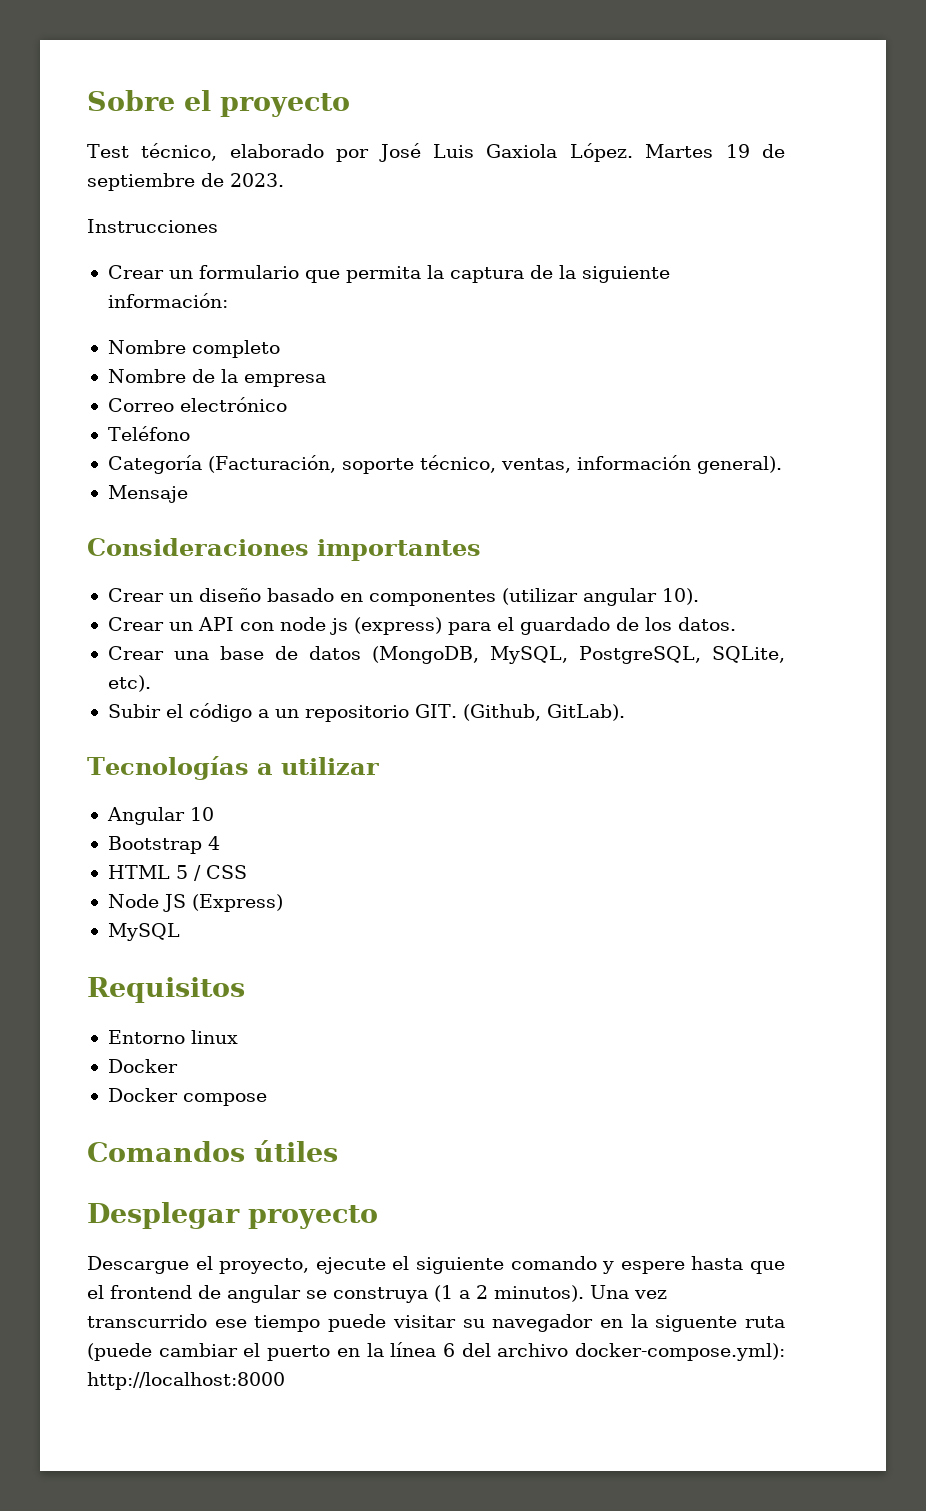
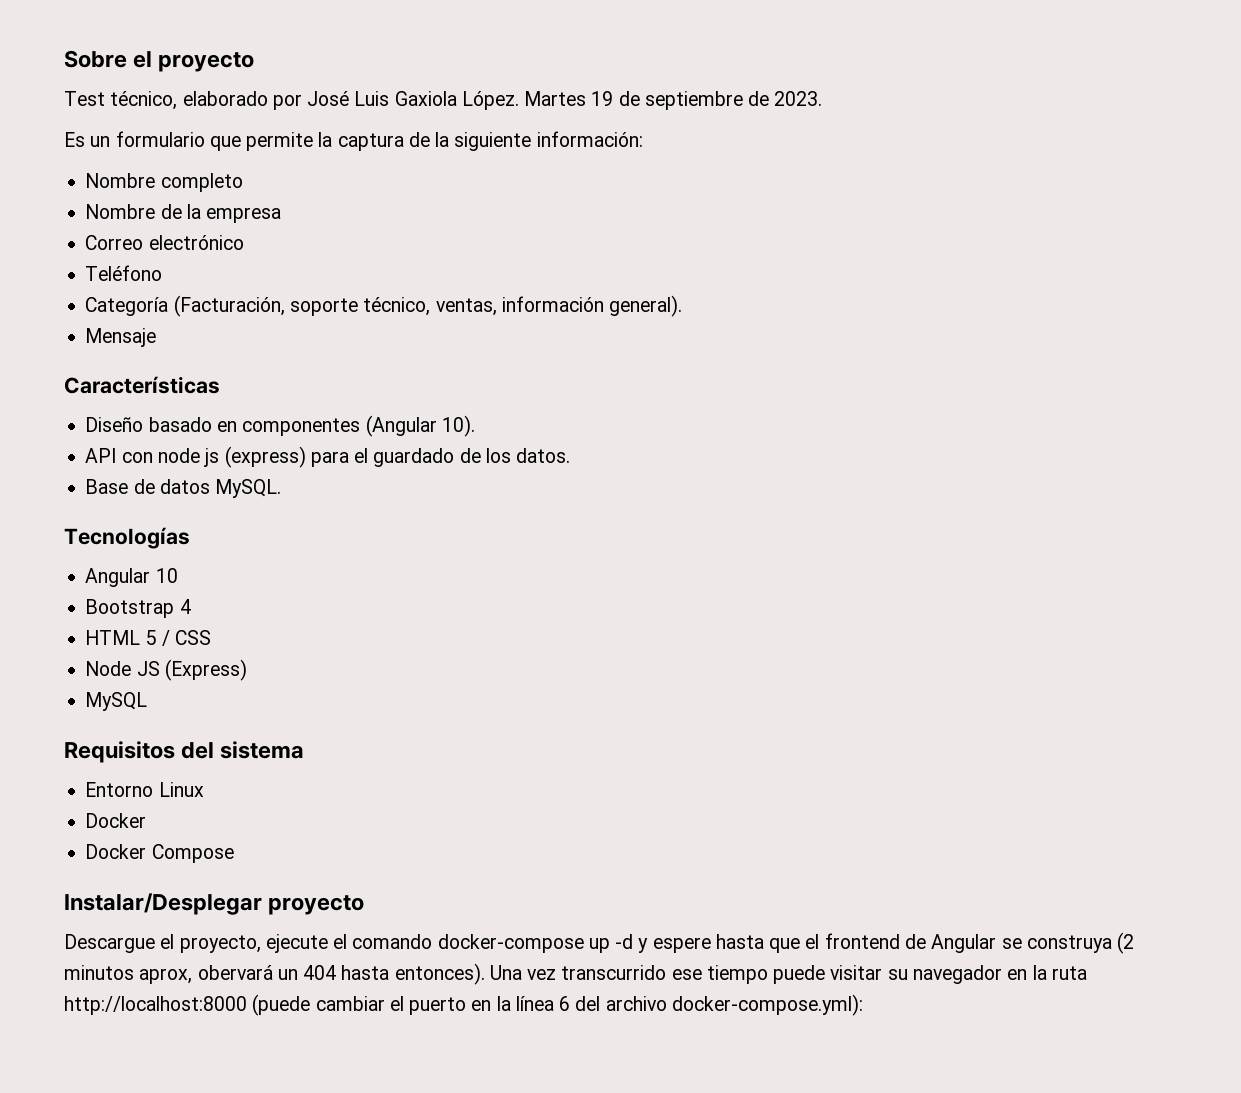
[87,219,218,233] [107,265,164,279] Instrucciones // Crear -> [64,132,85,147] Es
[345,266,421,283] permita -> [246,132,314,151] permite
[87,538,481,561] [107,588,261,602] Consideraciones importantes // Crear un diseño -> [64,376,220,394] [85,417,144,432] Características // Diseño
[501,588,657,606] (utilizar angular -> [365,415,437,437] (Angular
[107,617,193,631] Crear un -> (475, 426) none
[107,646,785,664] [107,675,151,692] [107,703,625,722] Crear una base de datos (MongoDB, MySQL, PostgreSQL, SQLite, etc). // Subir el código a un repositorio GIT. (Github, GitLab). -> [85,479,282,498] Base de datos MySQL.
[256,757,379,775] a utilizar -> (190, 538) none
(245, 990) none -> [181,741,305,759] del sistema
[190,1030,238,1044] linux -> [158,782,204,797] Linux
[182,1093,267,1106] [87,1140,338,1162] [87,1202,240,1229] compose // Comandos útiles // Desplegar -> [151,844,234,863] [64,893,262,915] Compose // Instalar/Desplegar
[416,1256,597,1274] siguiente comando -> [352,934,634,953] comando docker-compose up -d
[227,1285,301,1303] angular -> [931,934,997,953] Angular
[434,1285,584,1302] (1 a 2 minutos). -> [1117,932,1135,954] [64,963,485,985] (2 minutos aprox, obervará un 404 hasta entonces).
[655,1315,786,1332] siguente ruta -> [1051,966,1087,980] [64,996,247,1015] ruta http://localhost:8000
[87,1372,285,1390] http://localhost:8000 -> (863, 1005) none

